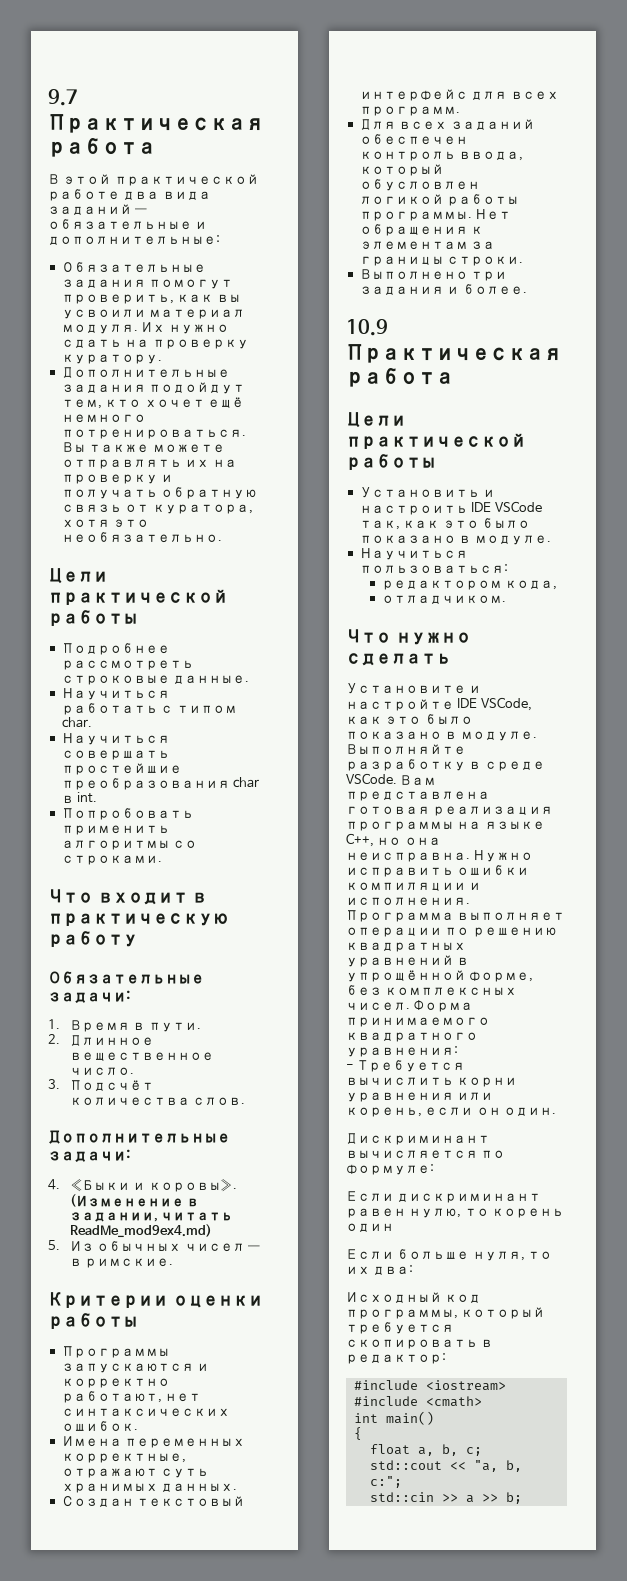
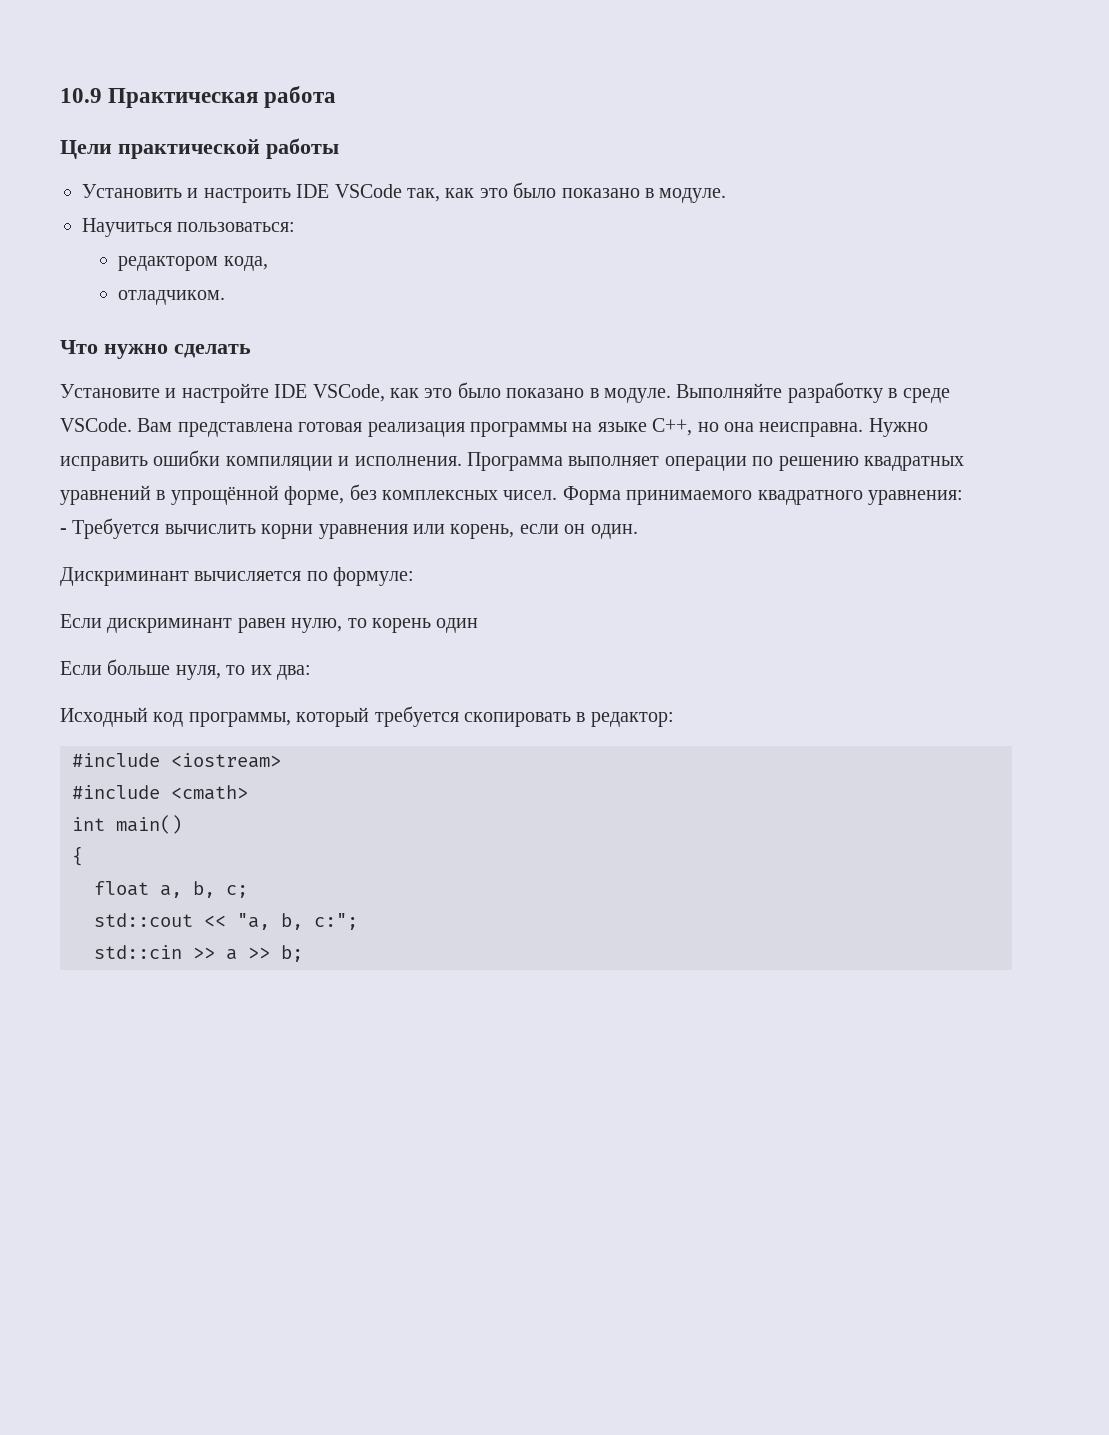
[48,89,78,106] [48,114,264,133] [48,137,156,157] [48,174,259,186] [48,189,211,201] [48,204,148,215] [48,219,208,230] [48,235,220,245] [61,262,206,273] [61,279,234,289] [61,294,241,304] [61,309,246,319] [61,322,229,334] [61,339,249,349] [61,354,162,364] [61,367,230,378] [61,382,246,394] [61,397,244,409] [61,414,146,423] [61,429,246,439] [61,442,225,453] [61,459,237,469] [61,474,174,484] [61,487,258,499] [61,504,253,514] [61,519,150,527] [61,532,222,543] [48,568,108,584] [48,589,228,605] [48,610,138,626] [61,643,170,655] [61,660,194,670] [61,675,250,685] [61,688,170,700] [61,703,237,715] [61,717,92,728] [61,733,170,745] [61,750,170,760] [61,763,182,775] [61,777,260,790] [61,792,98,803] [61,808,194,820] [61,825,170,835] [61,840,198,850] [61,855,162,865] [48,889,208,905] [48,913,228,926] [48,931,138,947] [48,971,204,984] [48,990,130,1003] [48,1019,201,1032] [48,1034,154,1046] [69,1052,214,1061] [69,1067,134,1076] [48,1079,154,1091] [69,1097,246,1106] [48,1130,230,1144] [48,1149,130,1162] [48,1178,237,1192] [69,1194,200,1207] [69,1212,234,1222] [69,1224,212,1238] [48,1240,261,1252] [69,1258,174,1268] [48,1292,263,1308] [48,1313,138,1329] [61,1346,170,1358] [61,1363,210,1373] [61,1378,170,1388] [61,1391,202,1403] [61,1408,230,1417] [61,1421,138,1431] [61,1436,246,1448] [61,1453,186,1463] [61,1468,210,1478] [61,1483,238,1493] [61,1496,246,1507] [359,89,559,101] [359,106,460,116] [359,119,535,130] [359,134,468,145] [359,151,524,161] [359,164,444,176] [359,179,480,191] [359,194,520,206] [359,209,512,221] [359,224,484,236] [359,241,496,250] [359,256,524,266] [359,269,508,281] [359,284,527,295] 9.7 Практическая работа // В этой практической работе два вида заданий — обязательные и дополнительные: // Обязательные задания помогут проверить, как вы усвоили материал модуля. Их нужно сдать на проверку куратору. // Дополнительные задания подойдут тем, кто хочет ещё немного потренироваться. Вы также можете отправлять их на проверку и получать обратную связь от куратора, хотя это необязательно. // Цели практической работы // Подробнее рассмотреть строковые данные. // Научиться работать с типом char. // Научиться совершать простейшие преобразования char в int. // Попробовать применить алгоритмы со строками. // Что входит в практическую работу // Обязательные задачи: // 1. Время в пути. // 2. Длинное вещественное число. // 3. Подсчёт количества слов. // Дополнительные задачи: // 4. «Быки и коровы». (Изменение в задании, читать ReadMe_mod9ex4.md) // 5. Из обычных чисел — в римские. // Критерии оценки работы // Программы запускаются и корректно работают, нет синтаксических ошибок. // Имена переменных корректные, отражают суть хранимых данных. // Создан текстовый интерфейс для всех программ. // Для всех заданий обеспечен контроль ввода, который обусловлен логикой работы программы. Нет обращения к элементам за границы строки. // Выполнено три задания и более. // -> (60, 95) none

